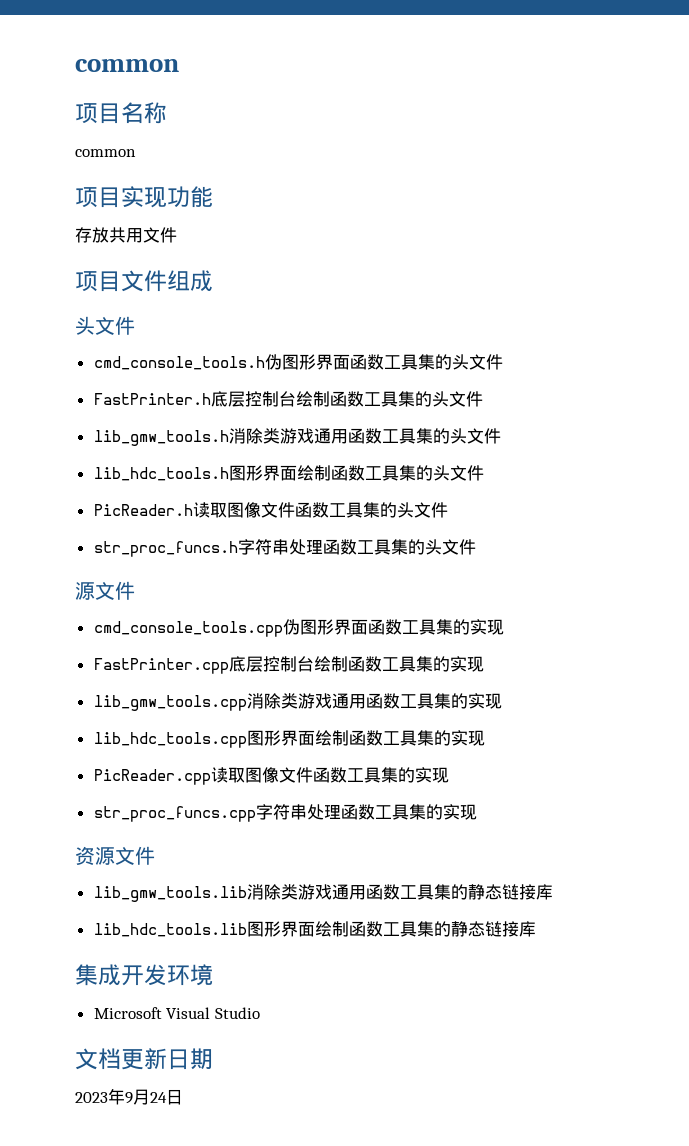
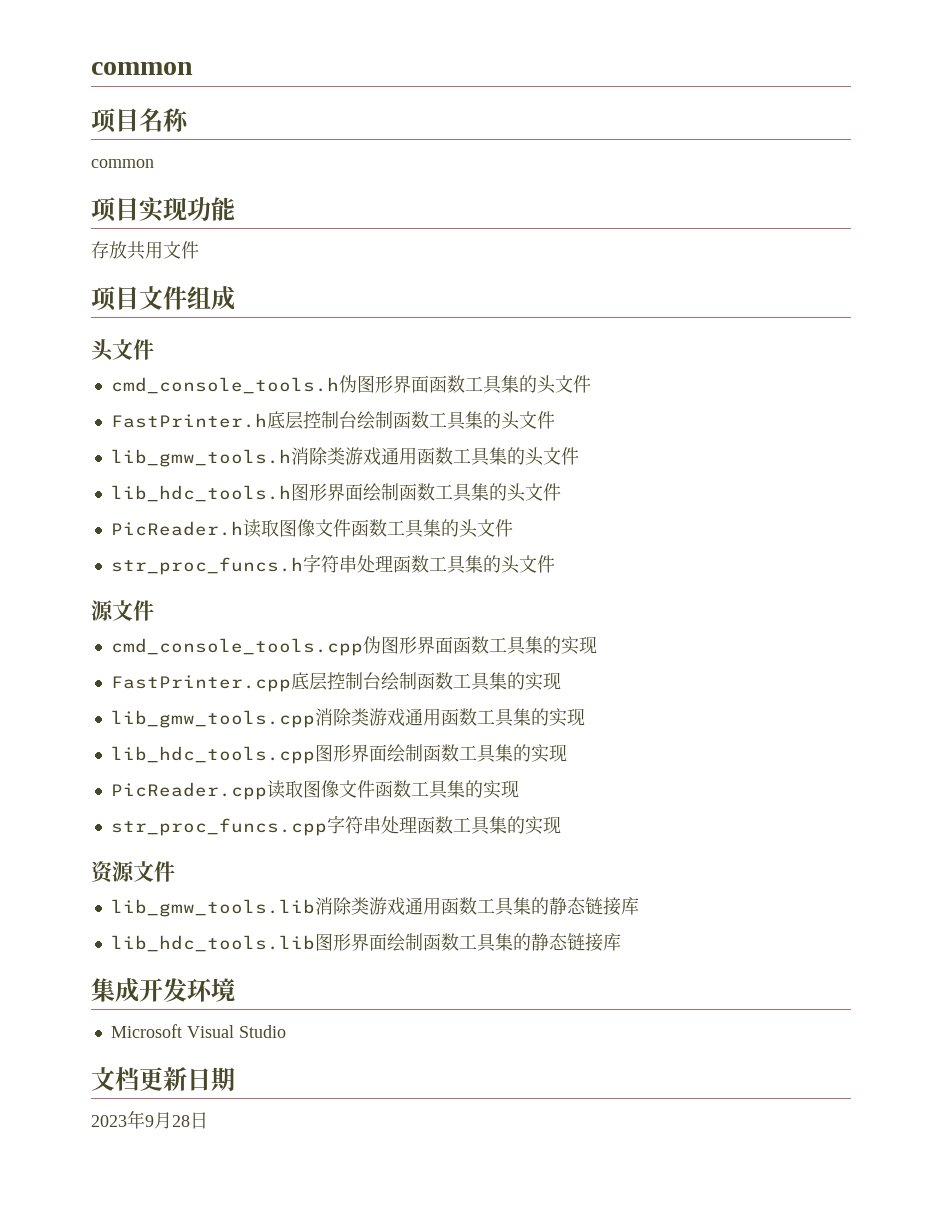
[150,1092,167,1103] 24 -> [172,1115,190,1127] 28

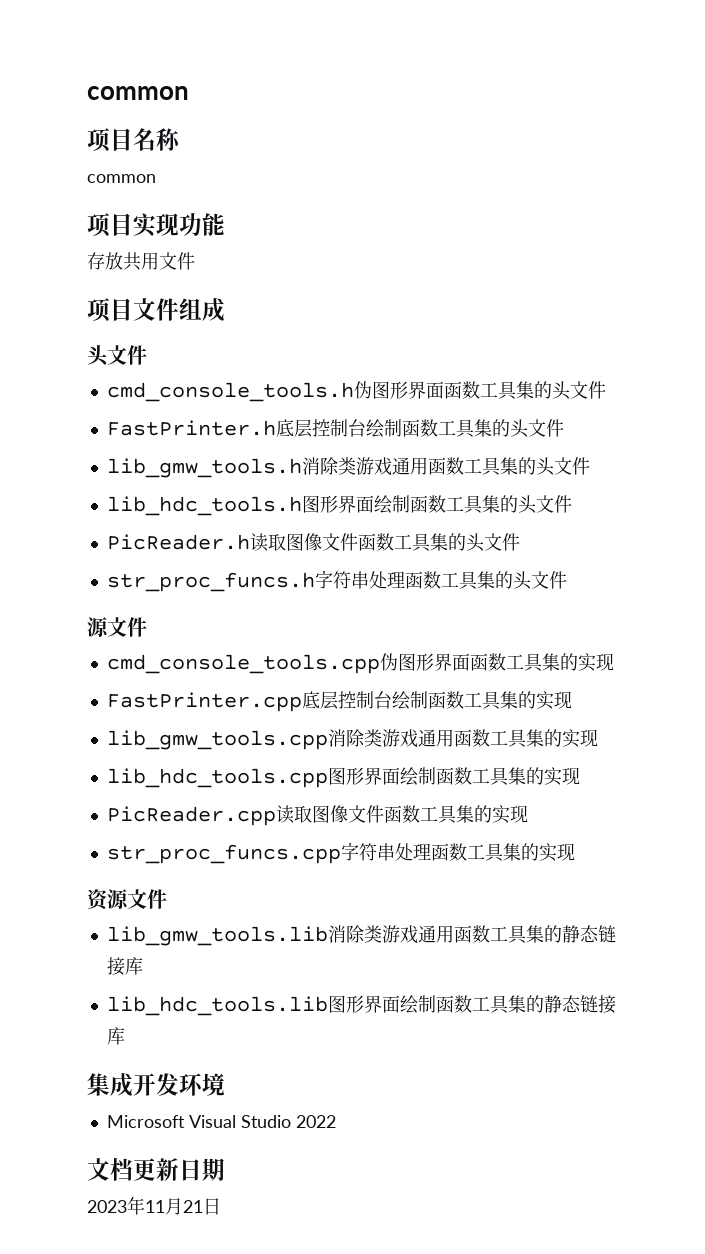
(286, 1031) none -> [295,1115,336,1128] 2022
[145,1112,190,1129] 9月28 -> [145,1198,203,1215] 11月21

